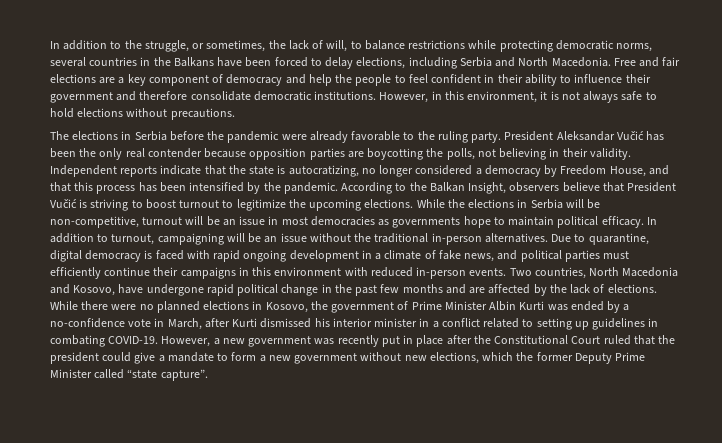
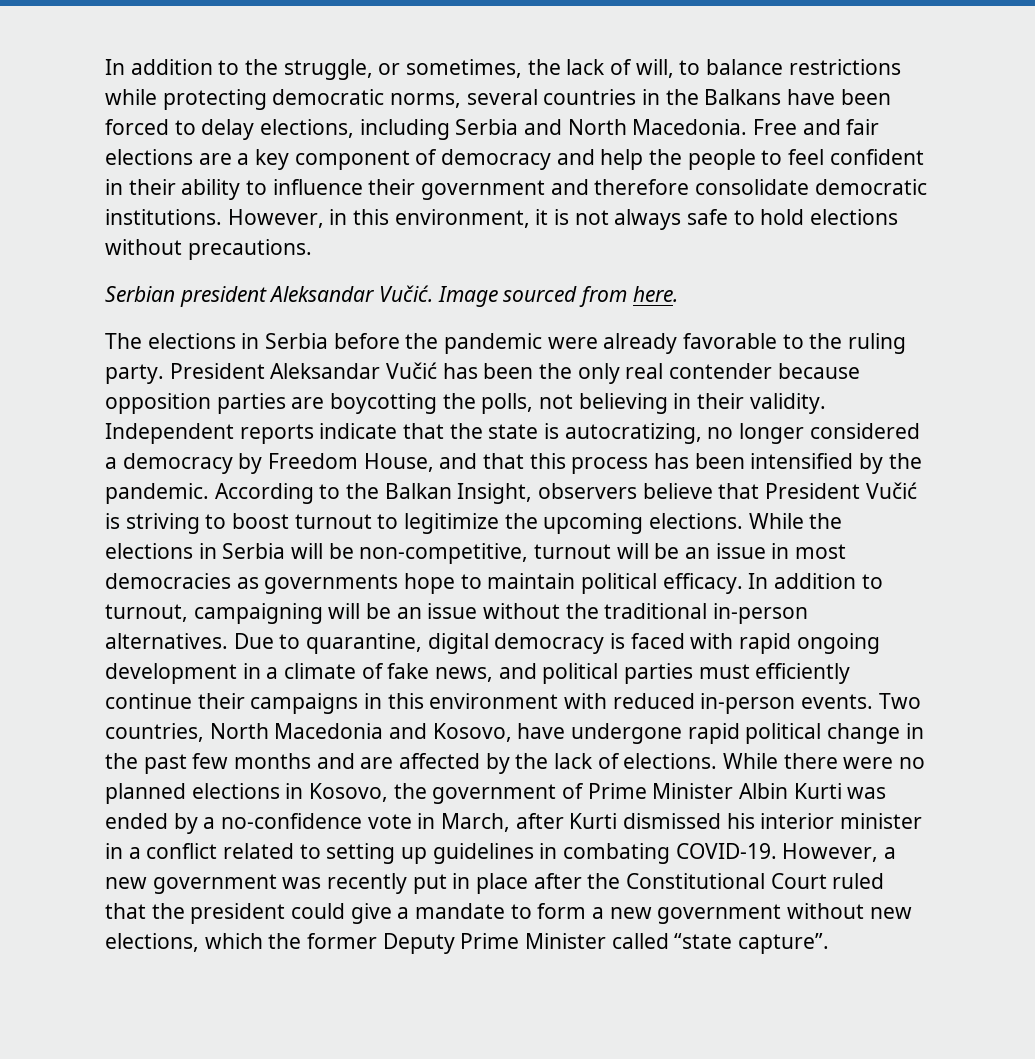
(235, 114) none -> [105,285,678,307] // Serbian president Aleksandar Vučić. Image sourced from here.

